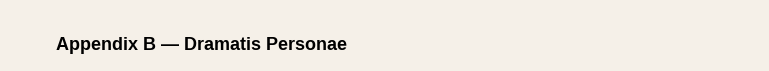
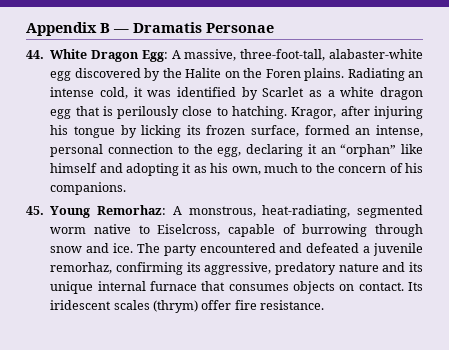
(347, 43) none -> [26,49,423,62] [50,68,423,81] [50,87,424,100] [50,106,423,119] [50,125,424,138] [50,144,423,157] [50,163,423,176] [50,182,127,195] [26,205,423,218] [50,224,423,237] [50,243,423,256] [50,262,423,275] [50,281,423,294] [50,300,325,313] // 44. White Dragon Egg: A massive, three-foot-tall, alabaster-white egg discovered by the Halite on the Foren plains. Radiating an intense cold, it was identified by Scarlet as a white dragon egg that is perilously close to hatching. Kragor, after injuring his tongue by licking its frozen surface, formed an intense, personal connection to the egg, declaring it an “orphan” like himself and adopting it as his own, much to the concern of his companions. // 45. Young Remorhaz: A monstrous, heat-radiating, segmented worm native to Eiselcross, capable of burrowing through snow and ice. The party encountered and defeated a juvenile remorhaz, confirming its aggressive, predatory nature and its unique internal furnace that consumes objects on contact. Its iridescent scales (thrym) offer fire resistance.

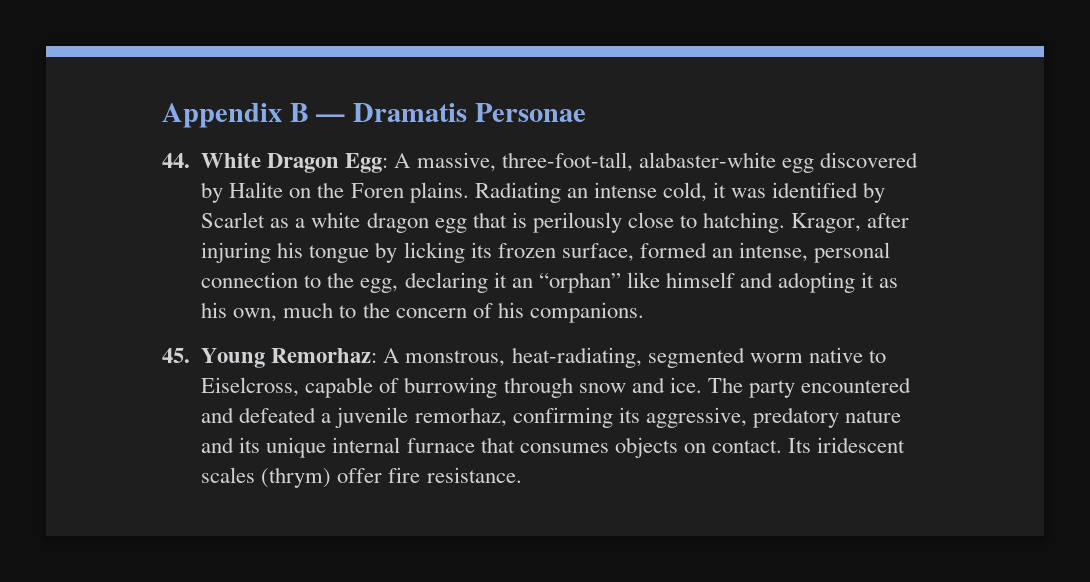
[162,68,182,78] the -> (224, 192) none

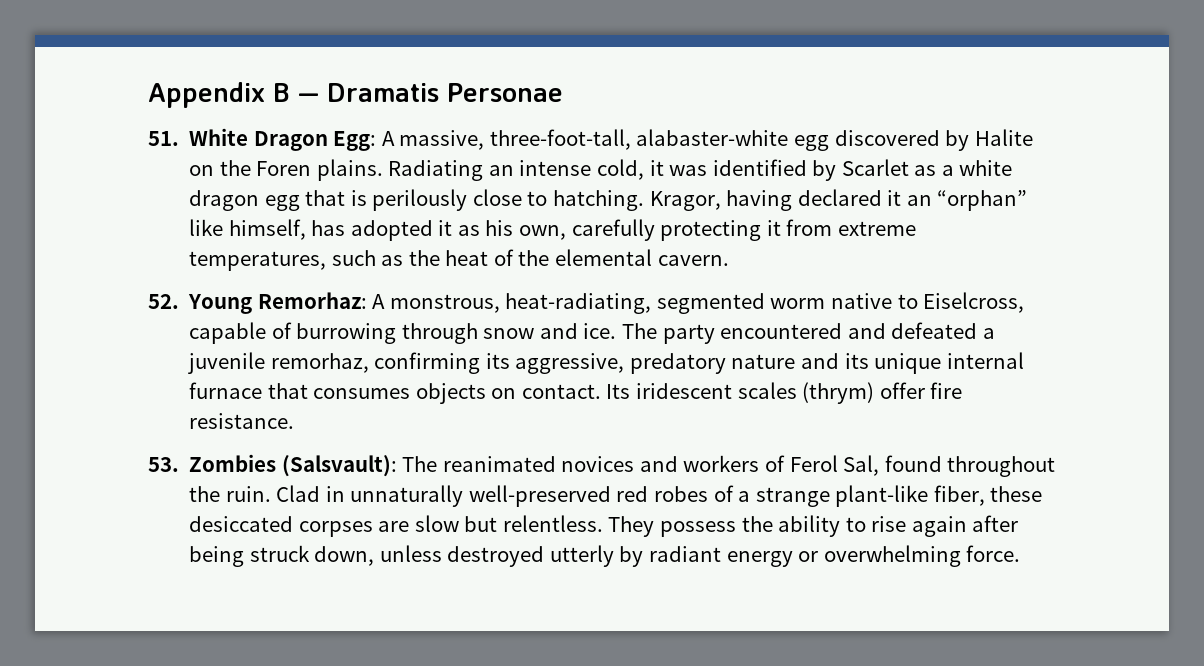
[162,153,190,168] 44. -> [148,131,179,146] 51.
[867,213,910,228] [201,242,891,263] [201,272,488,293] after injuring his tongue by licking its frozen surface, formed an intense, personal connection to the egg, declaring -> [726,189,882,211] having declared
[665,272,856,293] himself and adopting -> [228,219,433,241] himself, has adopted
[283,302,644,323] [162,348,190,363] much to the concern of his companions. // 45. -> [571,219,916,241] [189,249,729,271] [148,294,179,309] carefully protecting it from extreme temperatures, such as the heat of the elemental cavern. // 52.
(522, 475) none -> [148,454,1056,477] [189,485,1043,507] [189,515,1019,537] [189,545,1021,567] // 53. Zombies (Salsvault): The reanimated novices and workers of Ferol Sal, found throughout the ruin. Clad in unnaturally well-preserved red robes of a strange plant-like fiber, these desiccated corpses are slow but relentless. They possess the ability to rise again after being struck down, unless destroyed utterly by radiant energy or overwhelming force.

